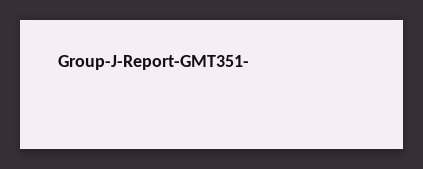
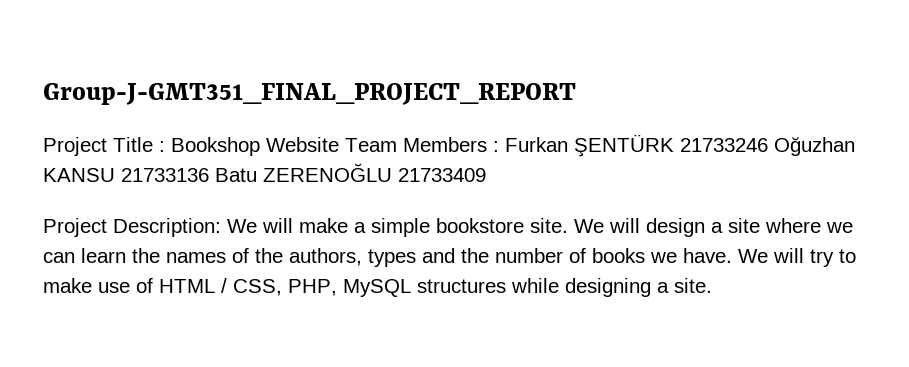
[58,55,249,70] Group-J-Report-GMT351- -> [43,83,576,105] [43,134,855,157] [43,163,486,182] [43,218,853,237] [43,248,856,267] [43,278,712,297] Group-J-GMT351_FINAL_PROJECT_REPORT // Project Title : Bookshop Website Team Members : Furkan ŞENTÜRK 21733246 Oğuzhan KANSU 21733136 Batu ZERENOĞLU 21733409 // Project Description: We will make a simple bookstore site. We will design a site where we can learn the names of the authors, types and the number of books we have. We will try to make use of HTML / CSS, PHP, MySQL structures while designing a site.

